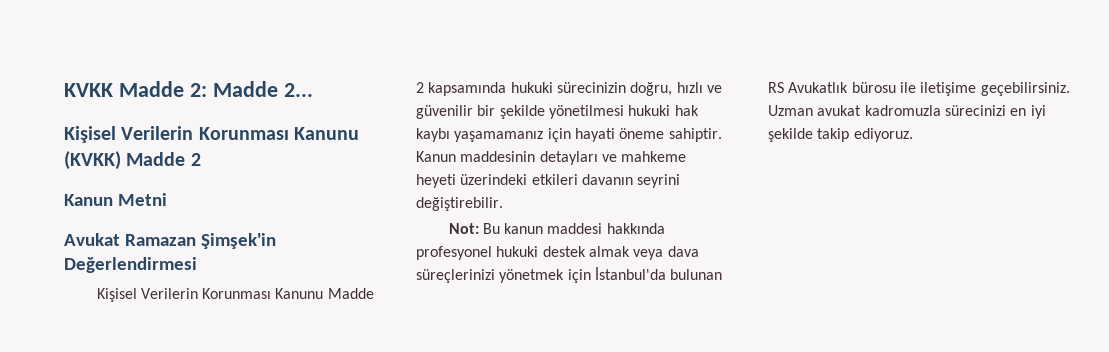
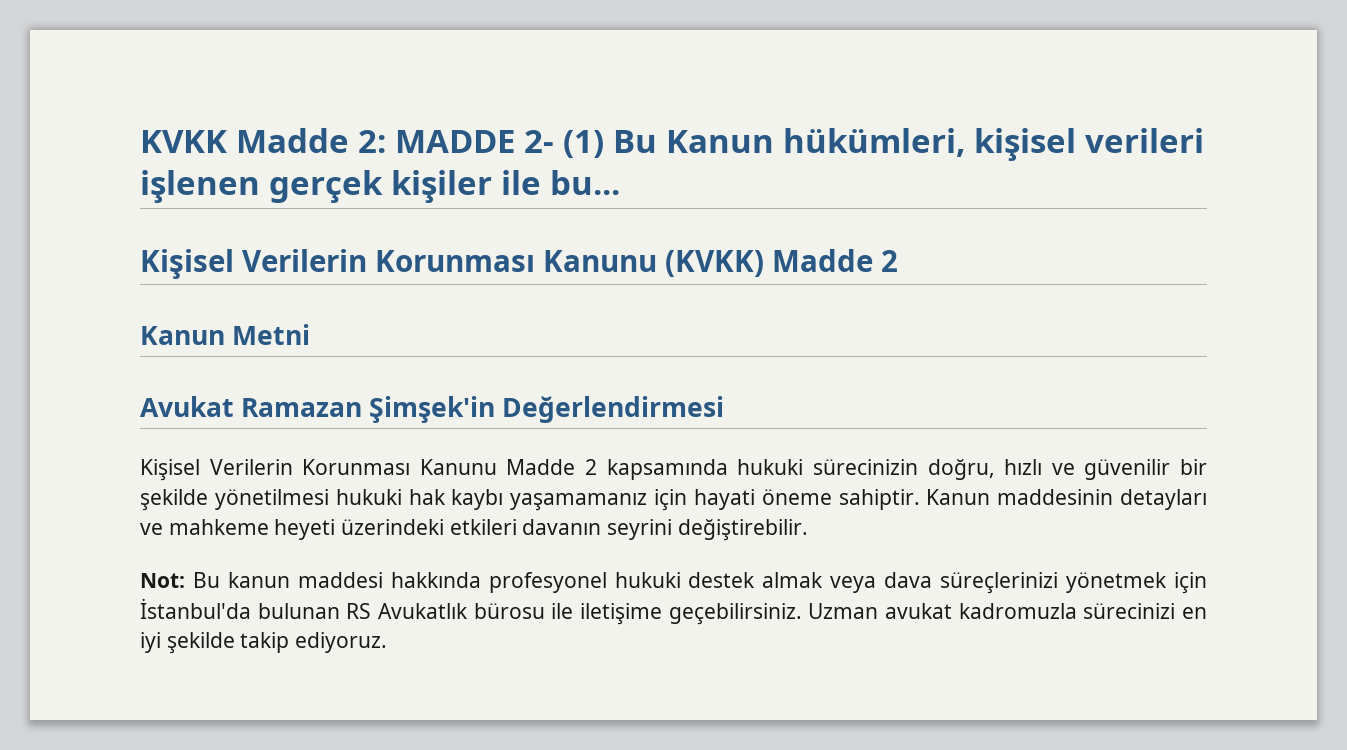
[212,81,313,97] Madde 2... -> [395,128,1204,161] [140,170,620,203] MADDE 2- (1) Bu Kanun hükümleri, kişisel verileri işlenen gerçek kişiler ile bu...

